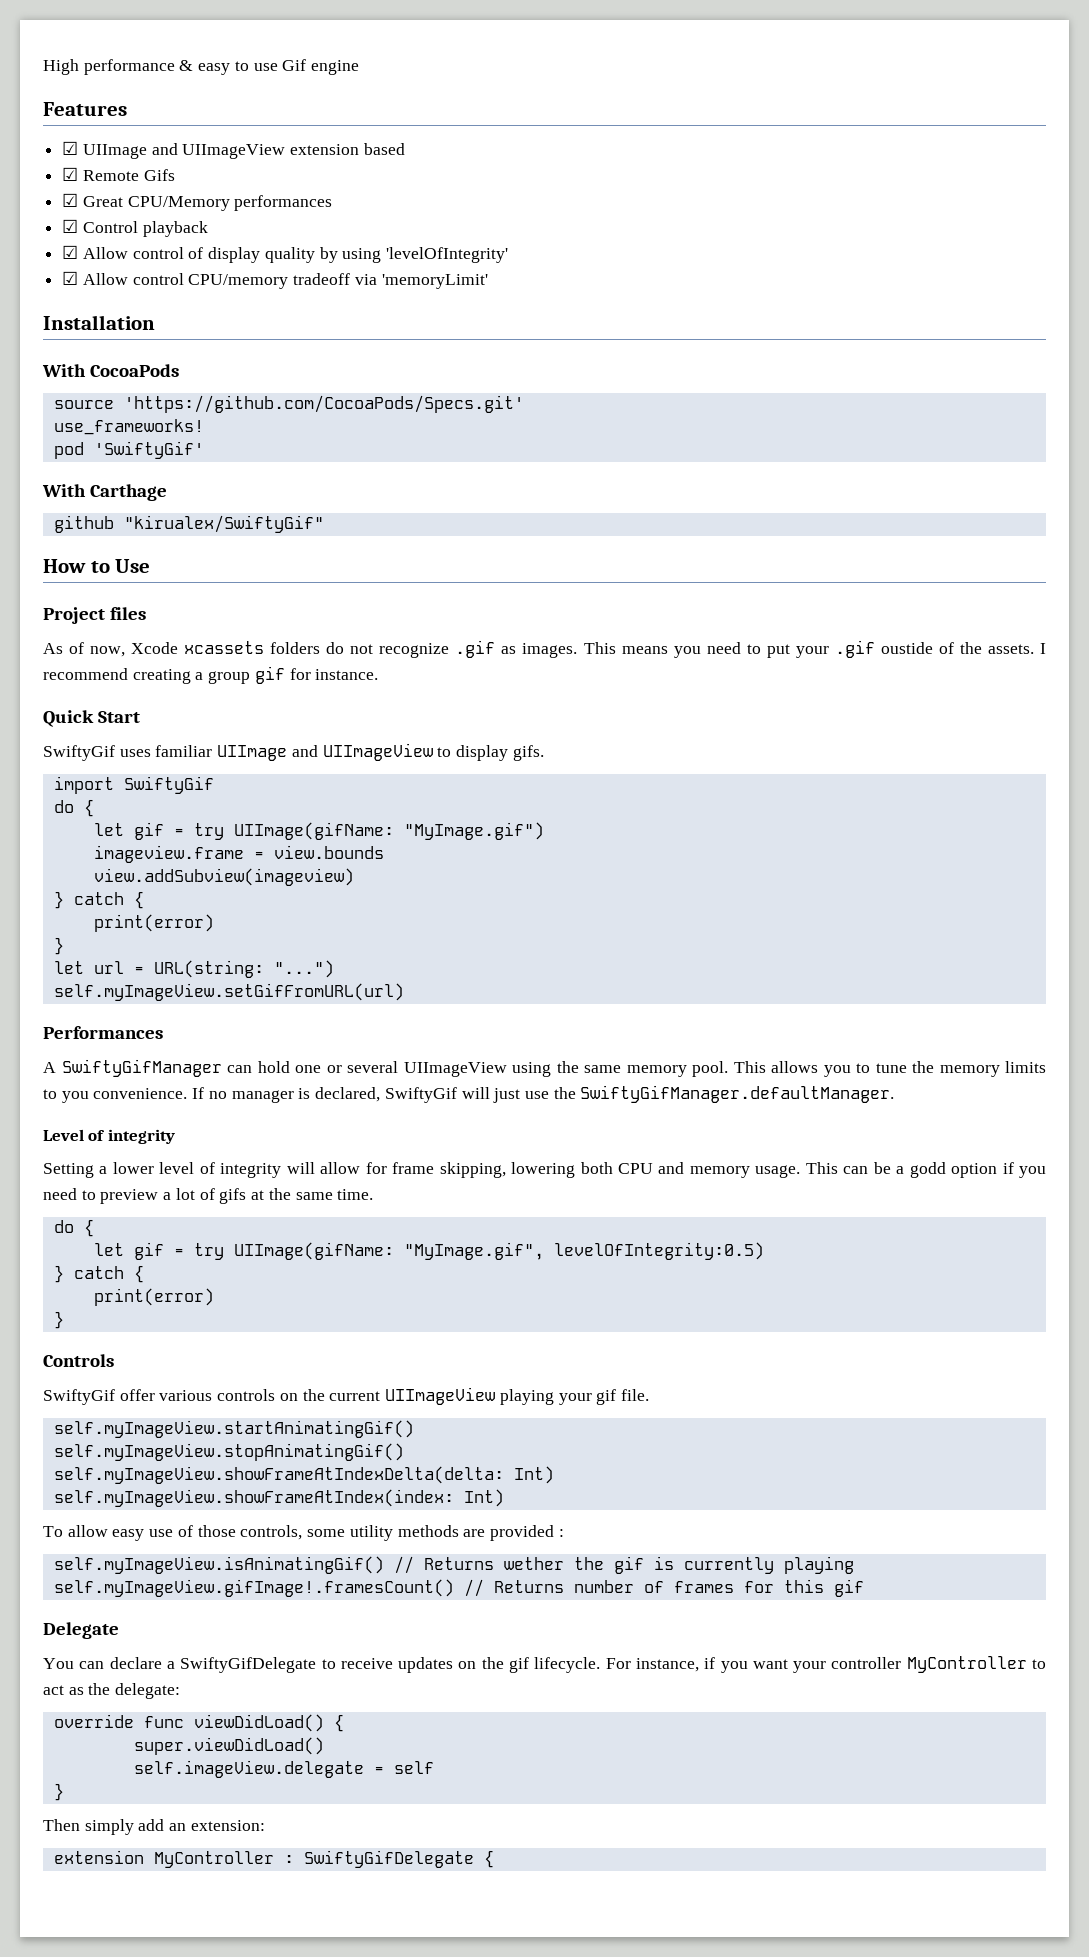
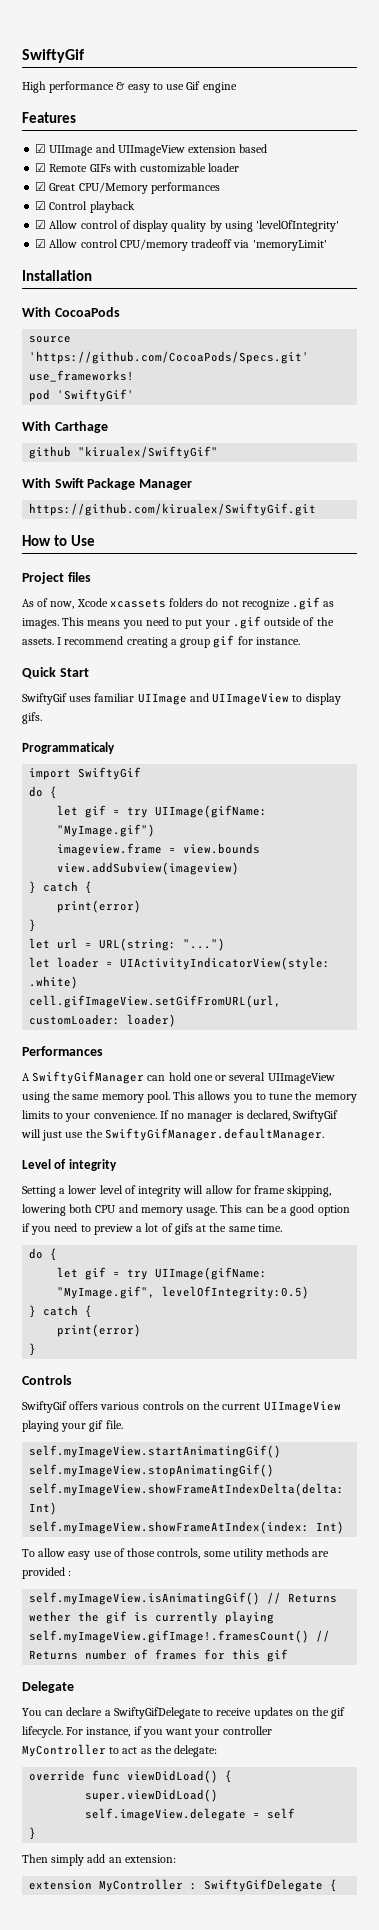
(43, 67) none -> [22,49,85,63] SwiftyGif //
[143,169,175,181] Gifs -> [89,163,240,173] GIFs with customizable loader
(324, 524) none -> [22,478,192,490] [29,503,317,516] // With Swift Package Manager // https://github.com/kirualex/SwiftyGif.git
[880,642,933,654] oustide -> [264,617,302,626] outside
(544, 753) none -> [22,742,115,754] // Programmaticaly
[53,983,404,1001] self.myImageView.setGifFromURL(url) -> [29,957,331,970] [29,976,79,989] [29,995,282,1008] [29,1014,177,1027] let loader = UIActivityIndicatorView(style: .white) // cell.gifImageView.setGifFromURL(url, customLoader: loader)
[61,1091,89,1103] you -> [65,1113,91,1122] your
[909,1162,946,1178] godd -> [290,1204,315,1216] good
[119,1389,155,1401] offer -> [69,1401,99,1410] offers

